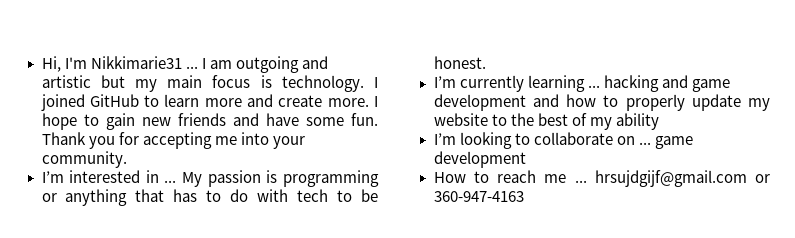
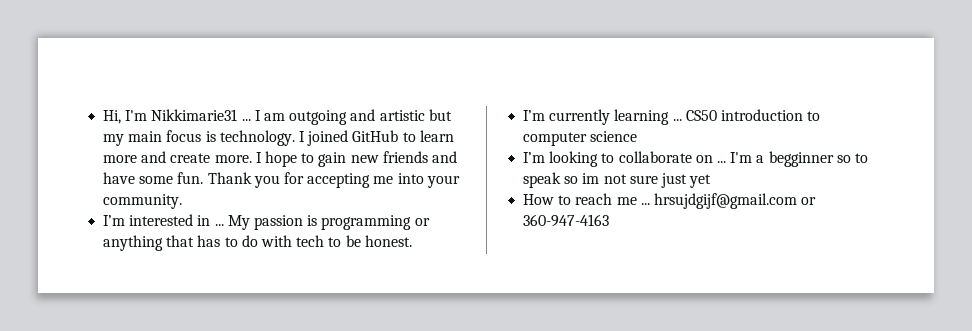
[603,75,730,92] [433,94,770,111] [433,113,659,130] hacking and game development and how to properly update my website to the best of my ability -> [685,109,821,121] [523,131,638,146] CS50 introduction to computer science
[654,136,693,149] [433,151,526,168] game development -> [730,151,868,167] [523,172,712,188] I'm a begginner so to speak so im not sure just yet

